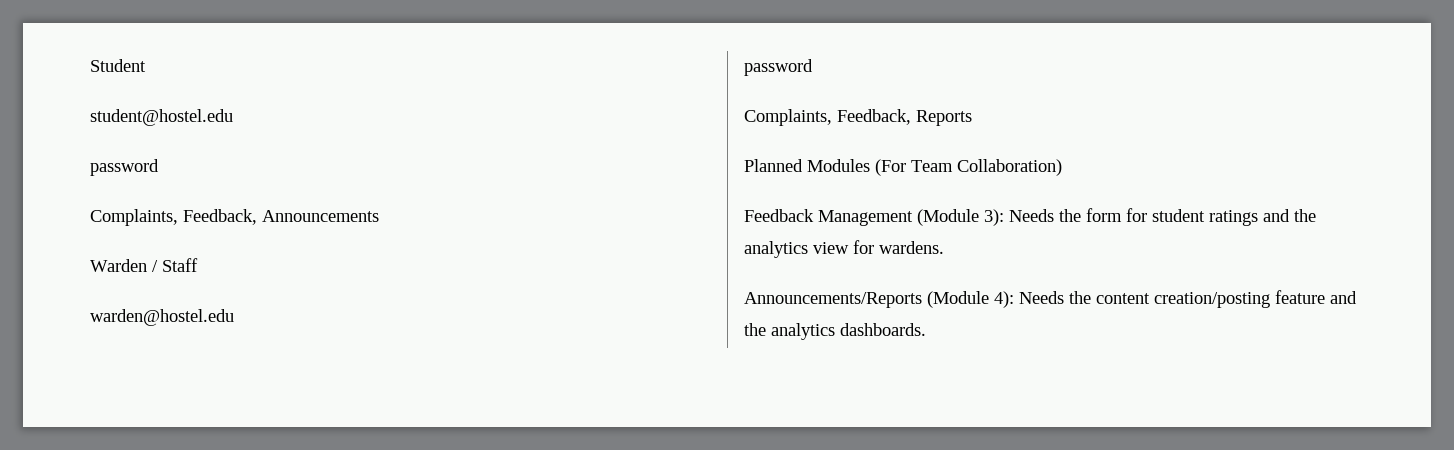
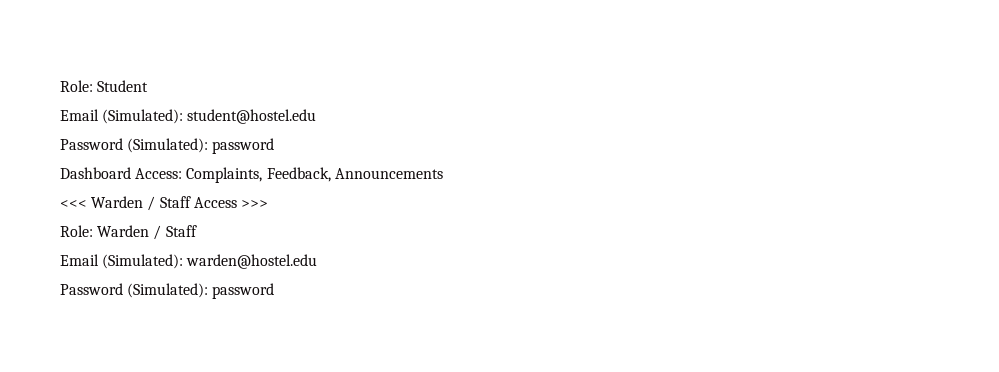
(90, 65) none -> [60,80,93,92] Role:
(146, 65) none -> [60,109,184,124] Email (Simulated):
[90,159,159,176] password // -> [60,138,275,154] [60,167,183,179] Password (Simulated): password // Dashboard Access:
(379, 216) none -> [60,196,268,211] [60,225,93,237] <<< Warden / Staff Access >>> // Role:
(198, 265) none -> [60,254,184,269] Email (Simulated):
[744,59,813,76] [744,109,972,126] [744,159,1062,176] [744,208,1316,226] [744,240,944,258] [744,290,1357,308] [744,323,926,340] password // Complaints, Feedback, Reports // Planned Modules (For Team Collaboration) // Feedback Management (Module 3): Needs the form for student ratings and the analytics view for wardens. // Announcements/Reports (Module 4): Needs the content creation/posting feature and the analytics dashboards. -> [60,283,275,299] Password (Simulated): password

